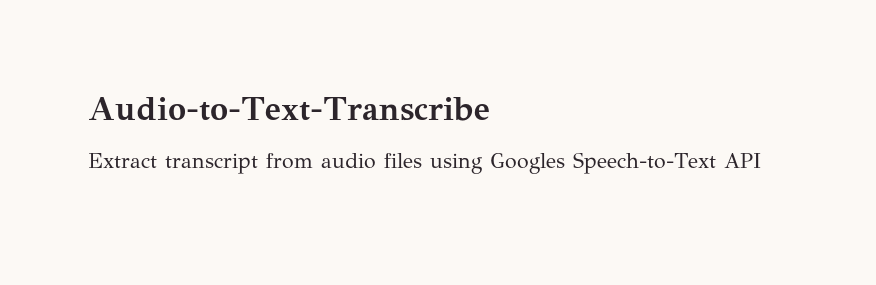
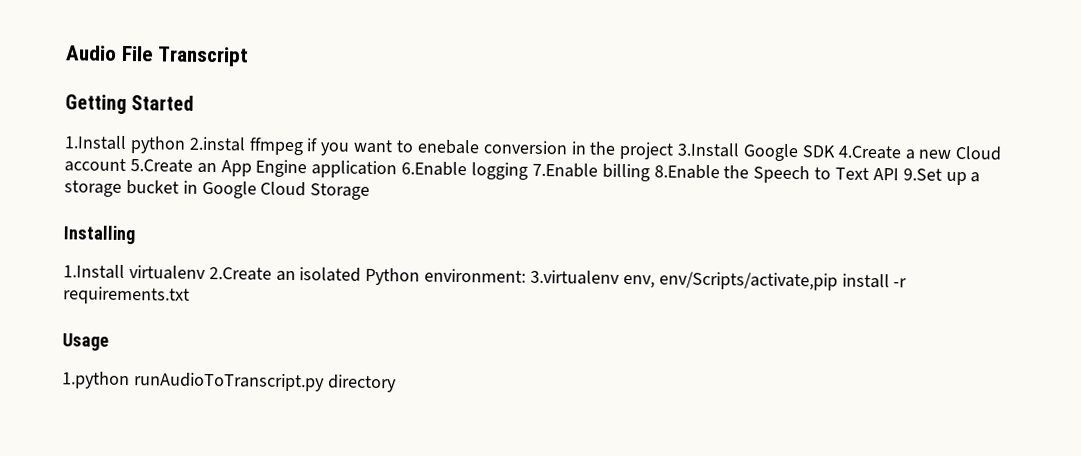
[88,97,490,121] [88,152,761,174] Audio-to-Text-Transcribe // Extract transcript from audio files using Googles Speech-to-Text API -> [65,45,250,67] [65,94,195,115] [64,135,1003,162] [64,158,981,186] [64,179,371,200] [63,225,135,245] [63,264,908,291] [63,286,190,305] [62,333,109,351] [62,371,397,393] Audio File Transcript // Getting Started // 1.Install python 2.instal ffmpeg if you want to enebale conversion in the project 3.Install Google SDK 4.Create a new Cloud account 5.Create an App Engine application 6.Enable logging 7.Enable billing 8.Enable the Speech to Text API 9.Set up a storage bucket in Google Cloud Storage // Installing // 1.Install virtualenv 2.Create an isolated Python environment: 3.virtualenv env, env/Scripts/activate,pip install -r requirements.txt // Usage // 1.python runAudioToTranscript.py directory

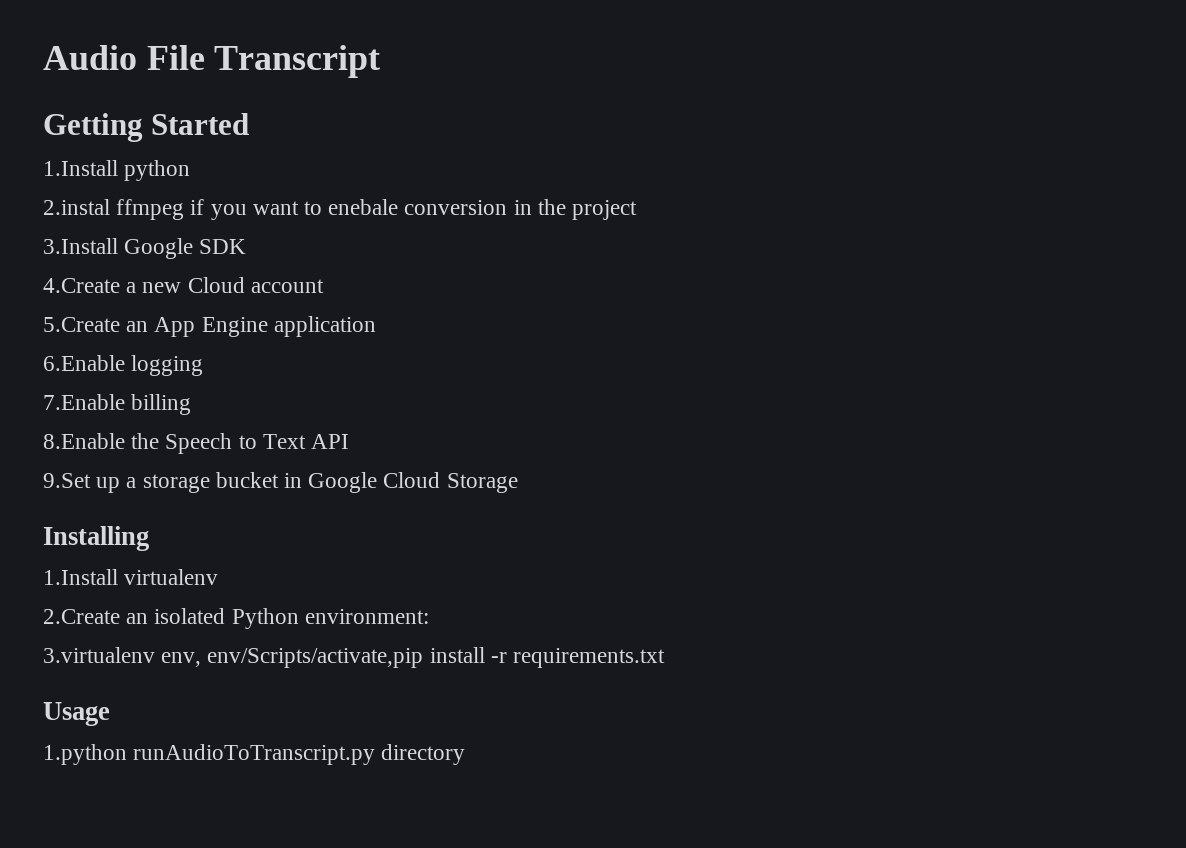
(186, 145) none -> (191, 170) //
(675, 150) none -> (638, 210) //
(836, 151) none -> (247, 246) //
(126, 165) none -> (324, 286) //
(398, 169) none -> (376, 326) //
(529, 171) none -> (204, 365) //
(650, 172) none -> (192, 404) //
(899, 174) none -> (350, 441) //
(206, 272) none -> (219, 577) //
(527, 275) none -> (429, 616) //

